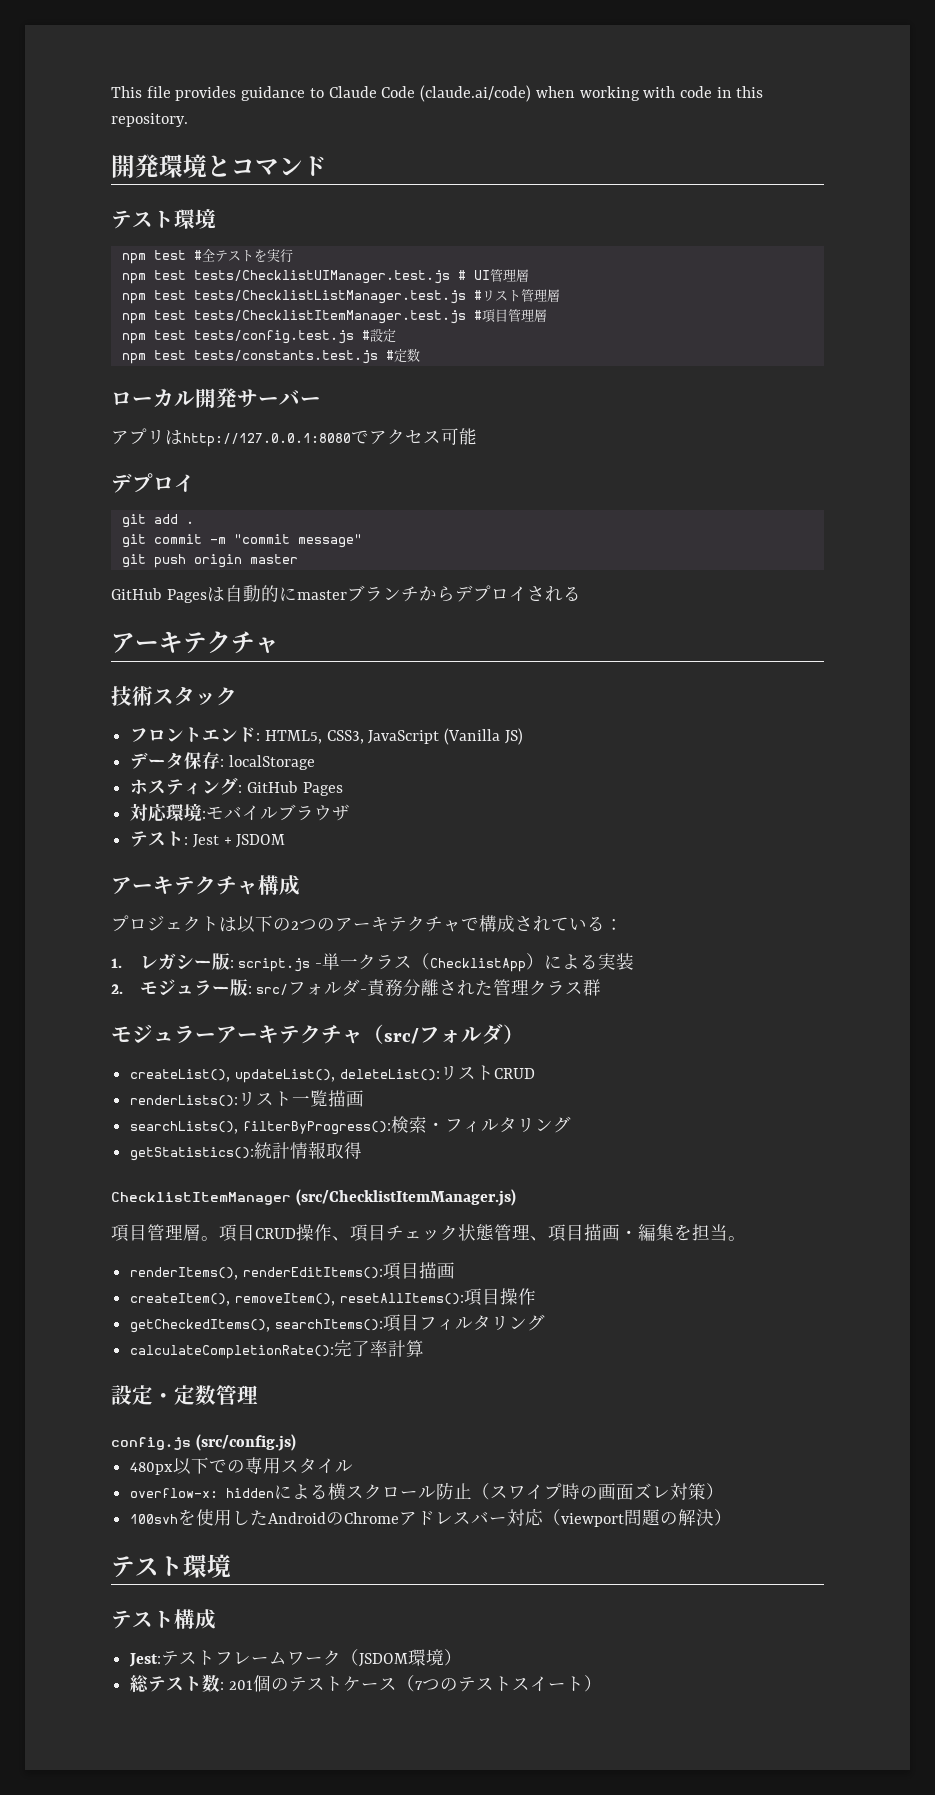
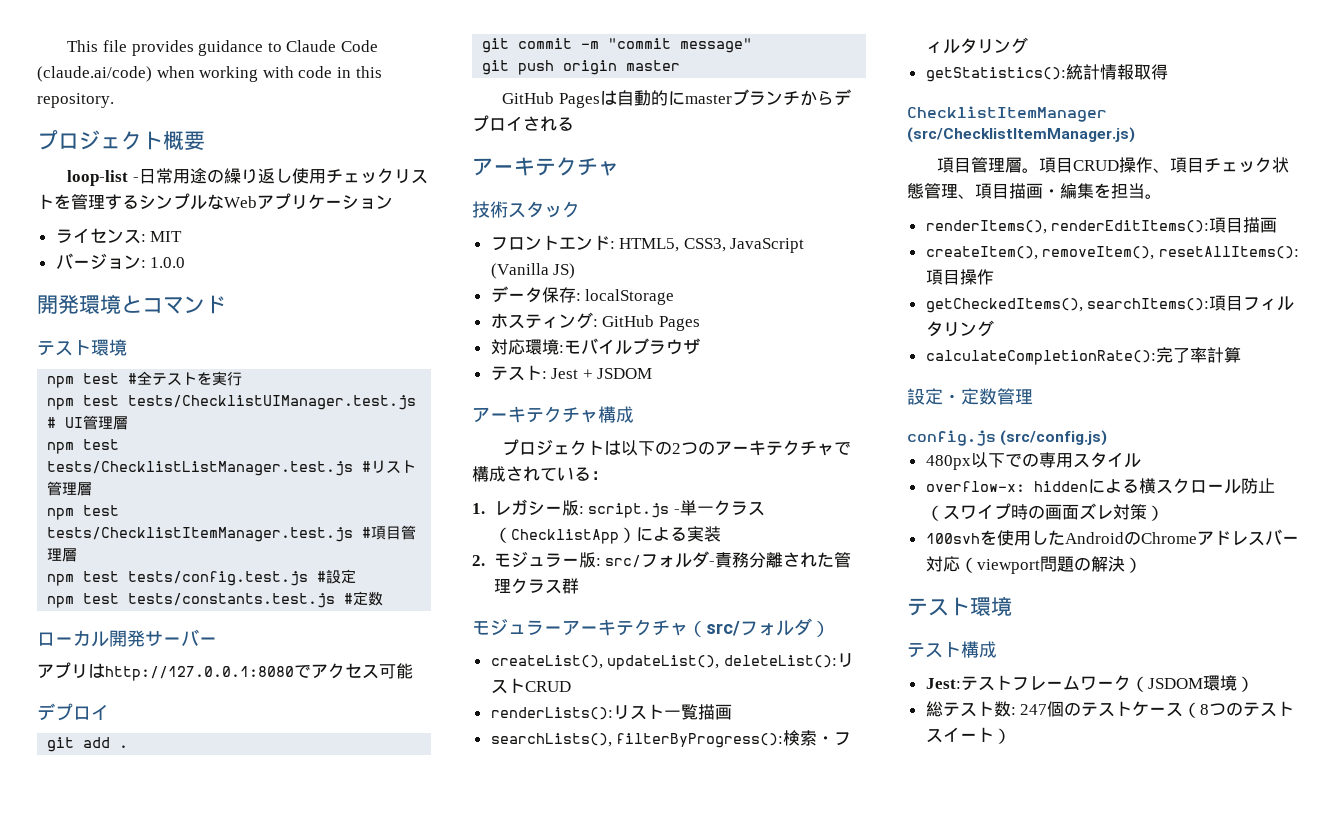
(188, 120) none -> [37,130,205,150] [67,168,429,186] [37,193,393,210] [55,228,183,244] [55,253,186,270] // プロジェクト概要 // loop-list -日常用途の繰り返し使用チェックリストを管理するシンプルなWebアプリケーション // ライセンス: MIT // バージョン: 1.0.0
[228,1680,253,1690] 201 -> [1020,704,1048,715] 247
[414,1681,423,1690] 7 -> [1200,704,1210,715] 8

